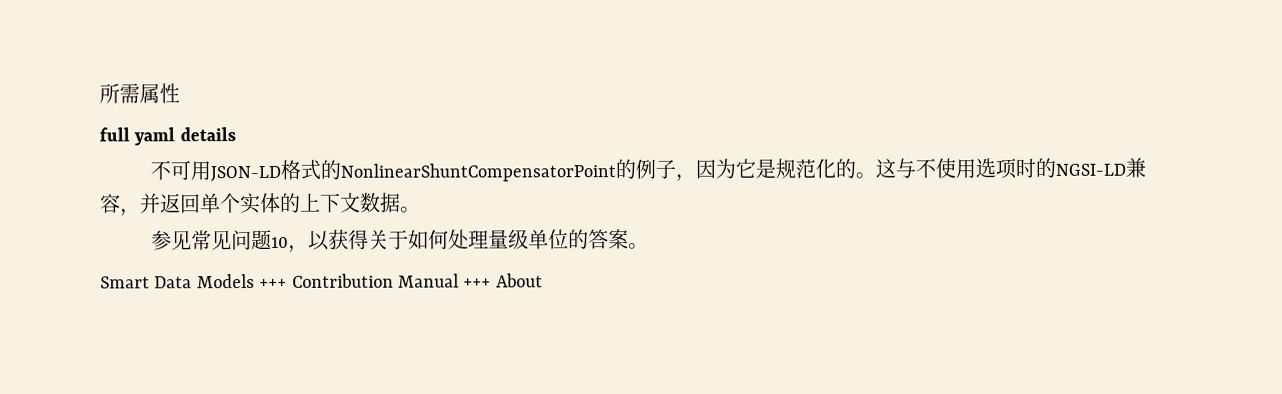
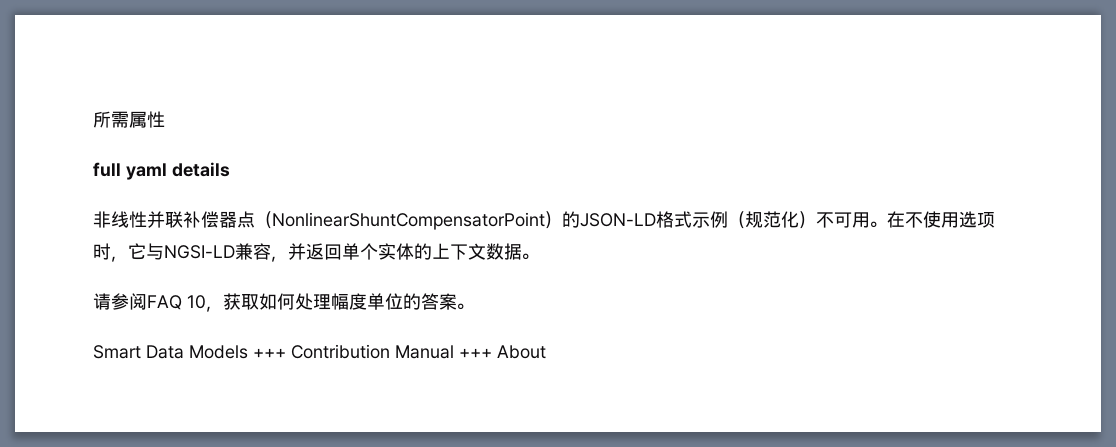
[149,158,916,182] 不可用JSON-LD格式的NonlinearShuntCompensatorPoint的例子，因为它是规范化的。这与 -> [93,211,905,230] 非线性并联补偿器点（NonlinearShuntCompensatorPoint）的JSON-LD格式示例（规范化）不可用。在
[1034,157,1056,178] 的 -> [111,243,164,262] ，它与
[150,229,409,253] 参见常见问题10，以获得关于 -> [93,293,259,312] 请参阅FAQ 10，获取
[487,229,529,250] 量级 -> [331,293,367,310] 幅度

